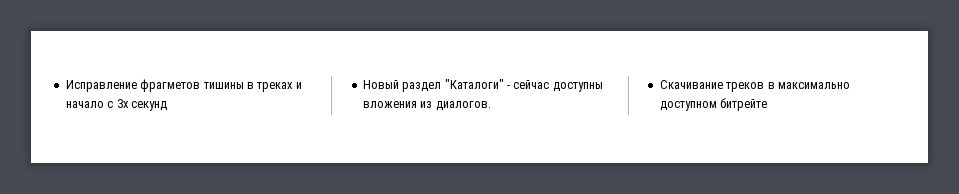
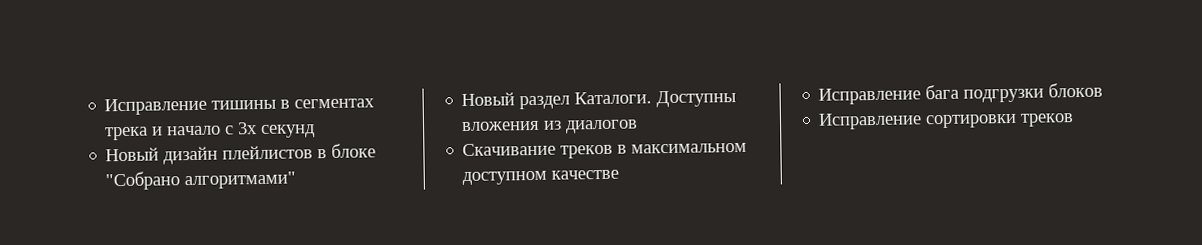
[65,79,201,92] Исправление фрагметов -> [104,97,208,116] Исправление
[257,82,294,92] треках -> [294,98,376,109] [105,126,149,141] сегментах трека
[402,79,603,92] раздел "Каталоги" - сейчас доступны -> [163,143,377,165] [105,171,297,191] [461,90,737,110] дизайн плейлистов в блоке "Собрано алгоритмами" // Новый раздел Каталоги. Доступны
[435,101,491,111] диалогов. -> [565,119,639,134] диалогов
[777,82,850,89] [659,98,768,111] максимально доступном битрейте -> [631,142,748,154] [462,169,620,186] [818,82,1104,105] [818,112,1075,130] максимальном доступном качестве // Исправление бага подгрузки блоков // Исправление сортировки треков

